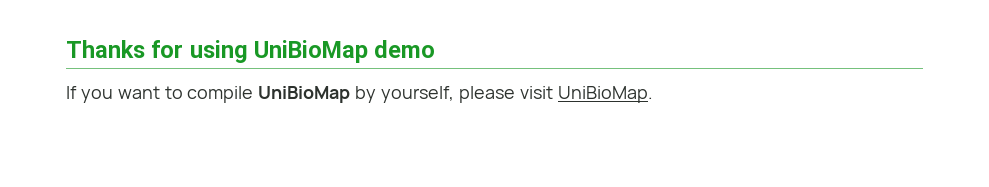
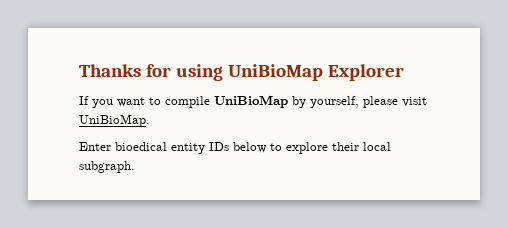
[374,40,436,58] demo -> [327,64,404,81] Explorer
(653, 94) none -> [79,142,391,154] [79,161,135,173] // Enter bioedical entity IDs below to explore their local subgraph.

